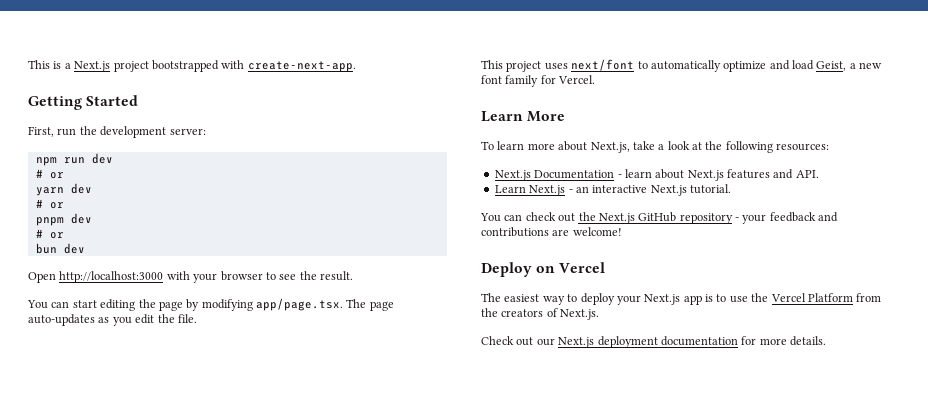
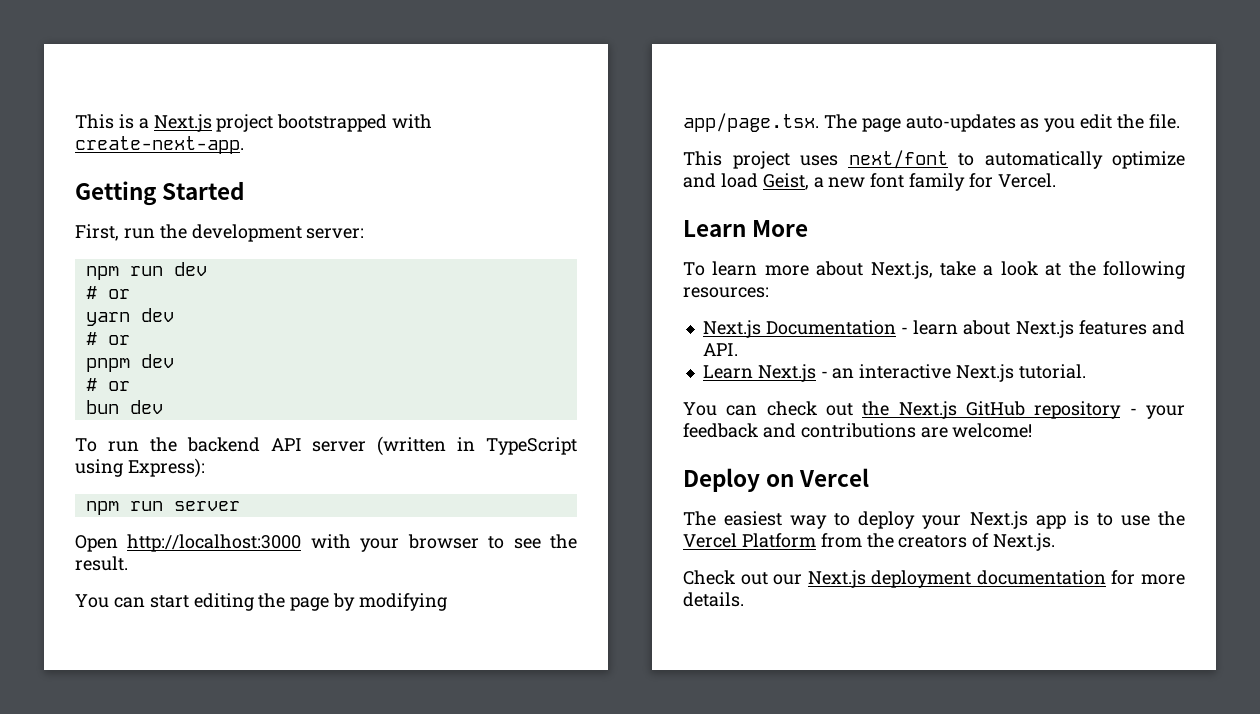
(85, 248) none -> [75,436,577,456] [75,458,205,478] [85,501,240,515] // To run the backend API server (written in TypeScript using Express): // npm run server

